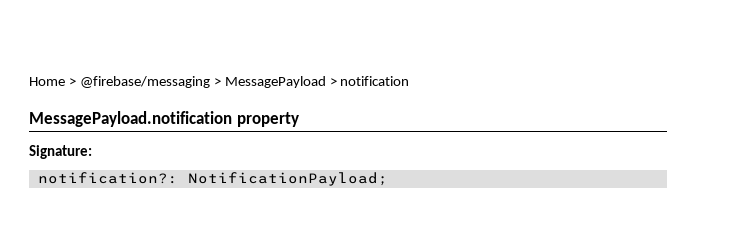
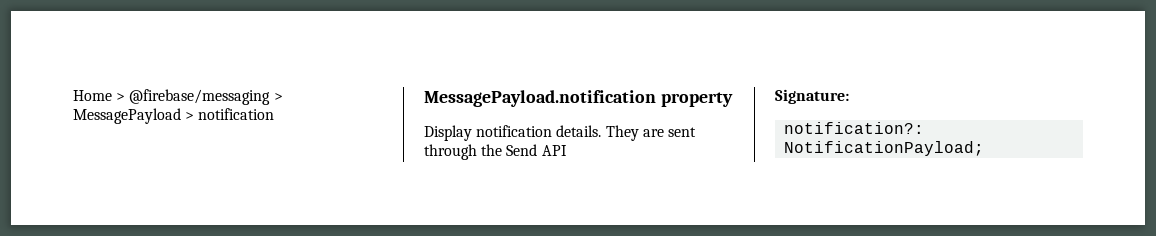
(299, 119) none -> [424,125,696,141] [424,144,567,160] // Display notification details. They are sent through the Send API

